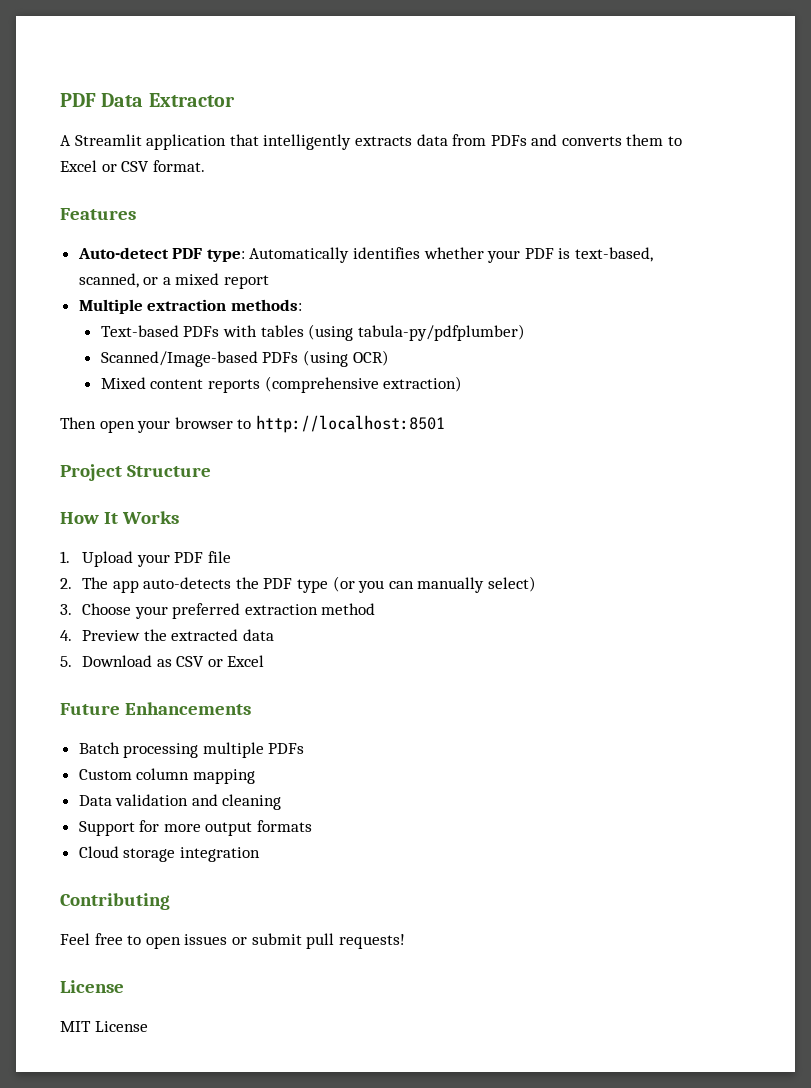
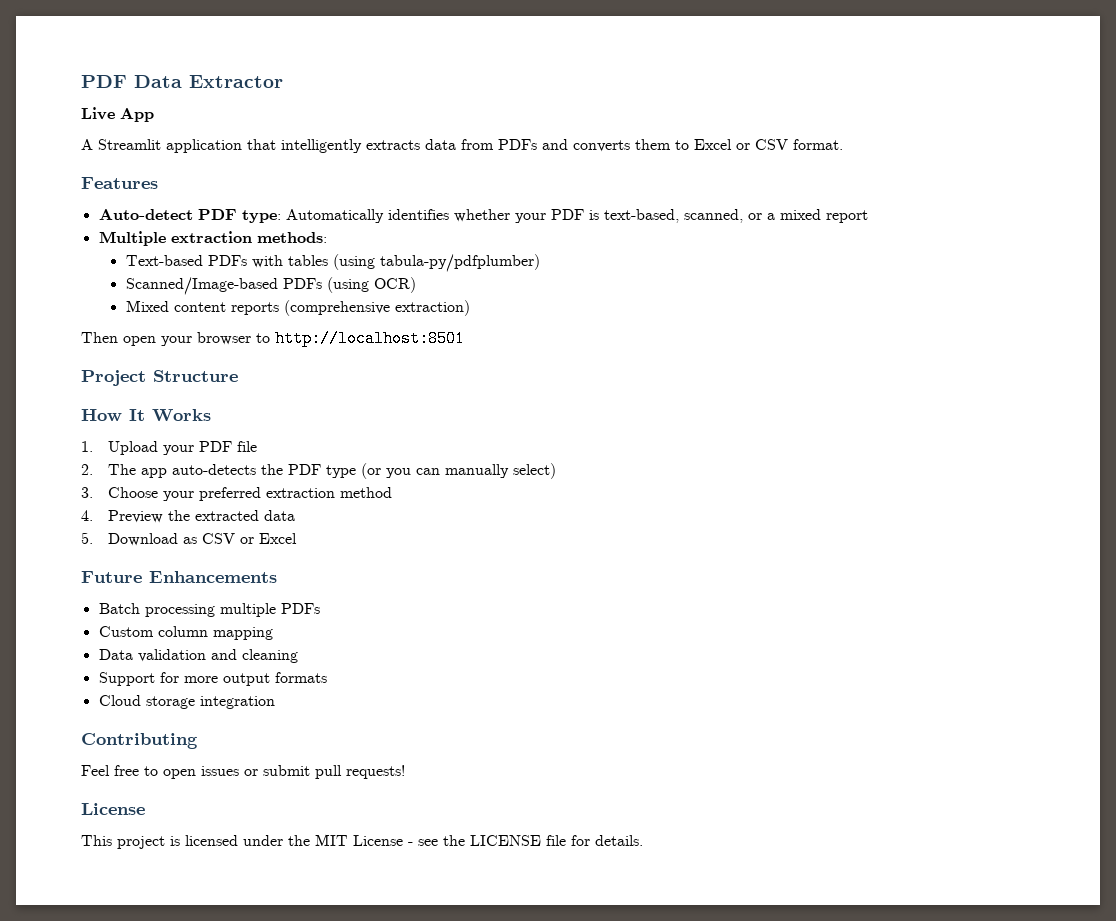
(235, 100) none -> [81,107,154,122] // Live App
[60,1021,148,1032] MIT License -> [81,834,643,849] This project is licensed under the MIT License - see the LICENSE file for details.

